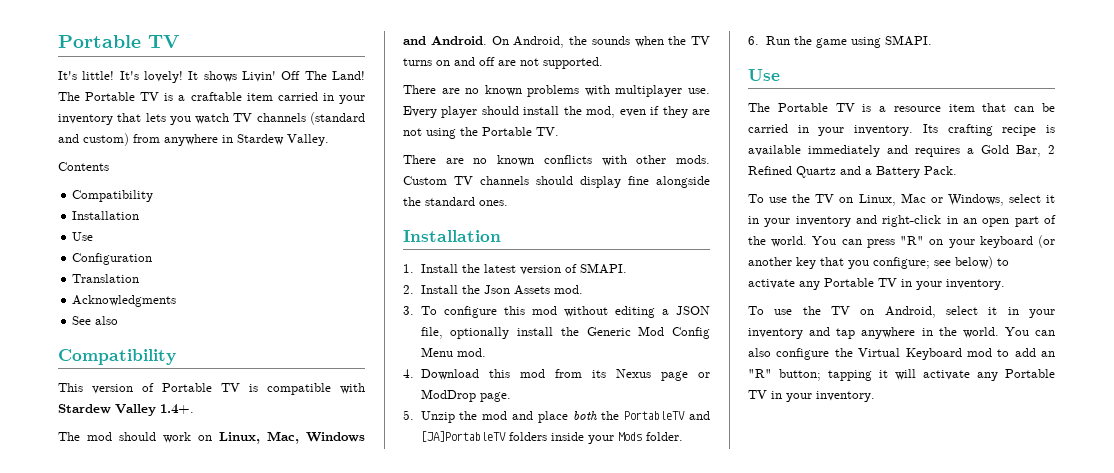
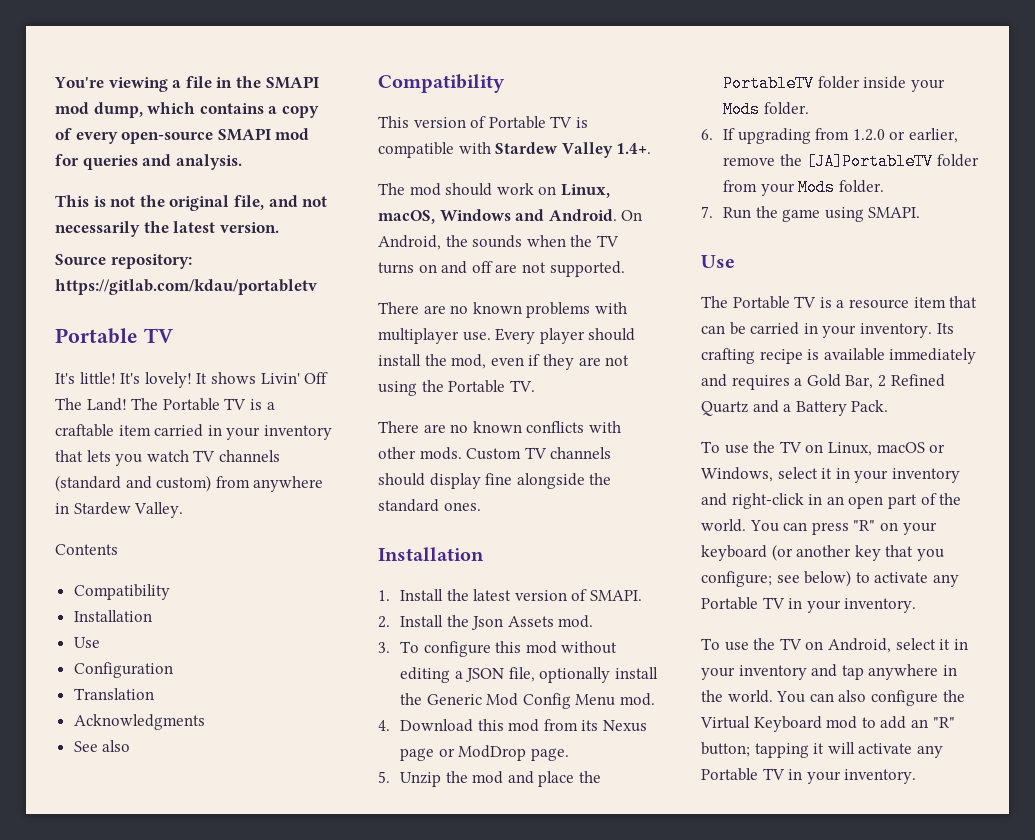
(58, 41) none -> [54,76,319,92] [55,102,319,118] [55,128,310,144] [55,154,242,170] [55,195,328,211] [55,221,279,237] [55,254,192,269] [55,279,317,295] You're viewing a file in the SMAPI mod dump, which contains a copy of every open-source SMAPI mod for queries and analysis. // This is not the original file, and not necessarily the latest version. // Source repository: https://gitlab.com/kdau/portabletv //
[267,431,299,444] Mac, -> [378,210,435,224] macOS,
[572,411,597,420] both -> (575, 779) none
[689,411,710,420] [420,431,683,444] [748,36,759,45] and [JA]PortableTV folders inside your Mods folder. // 6. -> [817,76,945,92] [723,101,809,118] [701,128,958,144] [723,153,979,170] [723,179,884,196] [701,206,713,218] folder inside your Mods folder. // 6. If upgrading from 1.2.0 or earlier, remove the [JA]PortableTV folder from your Mods folder. // 7.
[900,193,926,203] Mac -> [876,442,925,453] macOS

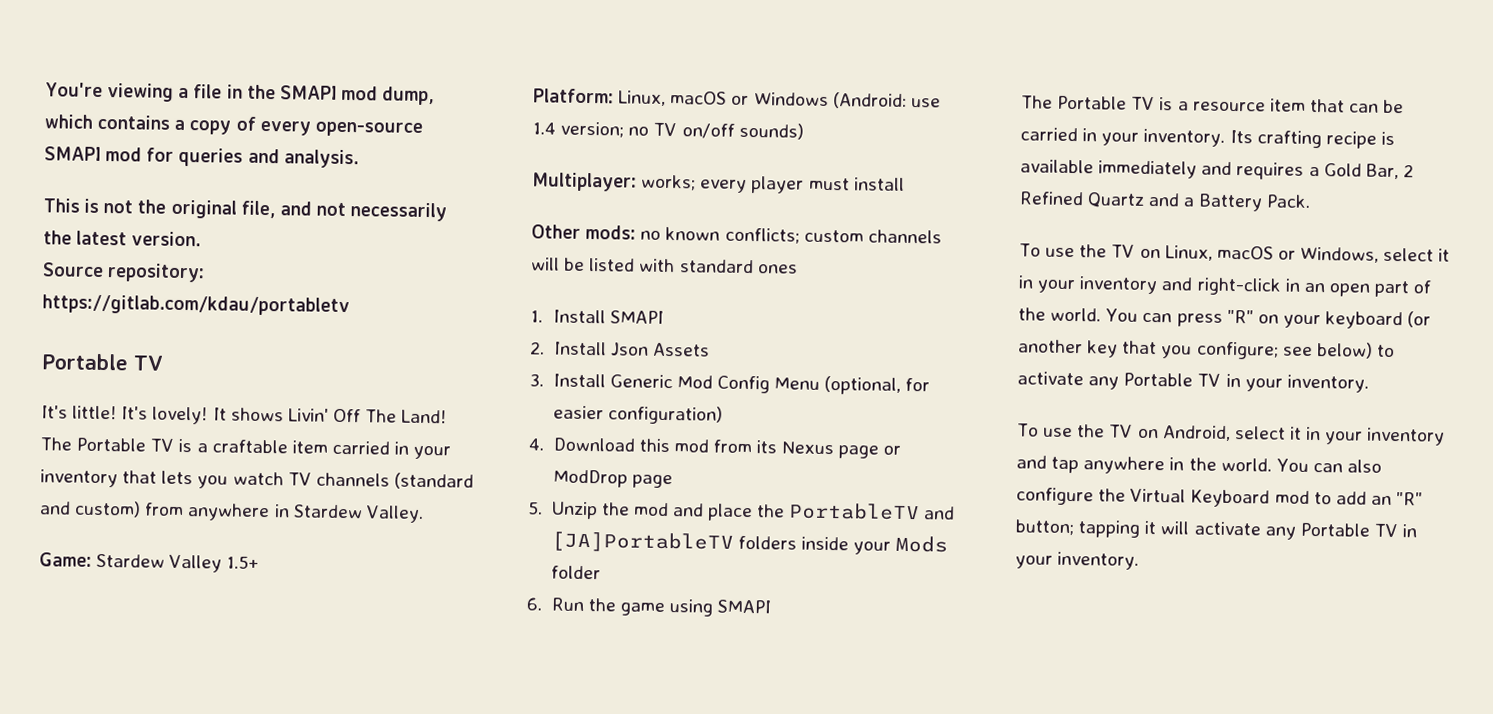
[55,544,118,555] [73,584,170,600] [73,610,152,622] [73,637,100,648] [73,662,173,678] [73,688,154,700] [73,714,205,730] [73,740,131,752] [378,74,505,93] [378,116,588,129] [378,142,652,158] [378,183,610,198] [378,209,643,224] [378,235,619,250] [378,261,625,277] [378,302,627,318] [378,328,636,344] [378,354,630,370] [378,380,535,396] [378,421,621,433] [378,447,612,460] [378,473,612,489] [378,499,481,512] [378,547,484,561] [378,589,642,601] Contents // Compatibility // Installation // Use // Configuration // Translation // Acknowledgments // See also // Compatibility // This version of Portable TV is compatible with Stardew Valley 1.4+. // The mod should work on Linux, macOS, Windows and Android. On Android, the sounds when the TV turns on and off are not supported. // There are no known problems with multiplayer use. Every player should install the mod, even if they are not using the Portable TV. // There are no known conflicts with other mods. Custom TV channels should display fine alongside the standard ones. // Installation // 1. Install the latest version of SMAPI. -> [39,552,260,573] [533,88,941,109] [532,121,804,140] [532,172,905,194] [531,224,942,244] [531,257,798,274] [530,309,664,324] Game: Stardew Valley 1.5+ // Platform: Linux, macOS or Windows (Android: use 1.4 version; no TV on/off sounds) // Multiplayer: works; every player must install // Other mods: no known conflicts; custom channels will be listed with standard ones // 1. Install SMAPI
[446,615,469,627] the -> (607, 348) none
[558,615,594,628] mod. -> (710, 349) none
[400,641,618,657] [400,667,658,683] [400,693,655,709] To configure this mod without editing a JSON file, optionally install the Generic Mod Config Menu mod. -> [552,373,931,395] [552,405,723,425] Install Generic Mod Config Menu (optional, for easier configuration)
[530,748,569,761] page. -> [631,474,673,489] page
[817,76,945,92] [723,101,809,118] [701,128,958,144] [723,153,979,170] [723,179,884,196] [701,206,713,218] folder inside your Mods folder. // 6. If upgrading from 1.2.0 or earlier, remove the [JA]PortableTV folder from your Mods folder. // 7. -> [924,506,956,520] [550,531,949,555] [550,565,601,580] [526,597,543,611] and [JA]PortableTV folders inside your Mods folder // 6.
[868,207,921,218] [701,255,735,268] SMAPI. // Use -> [717,599,772,614] SMAPI

